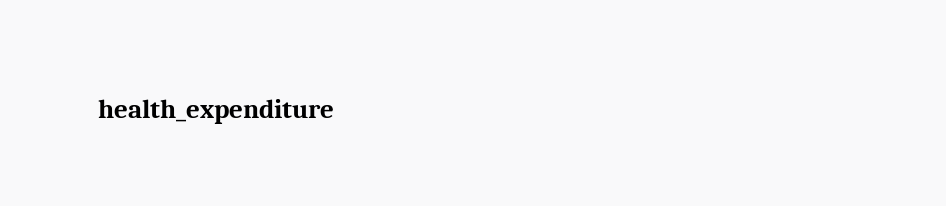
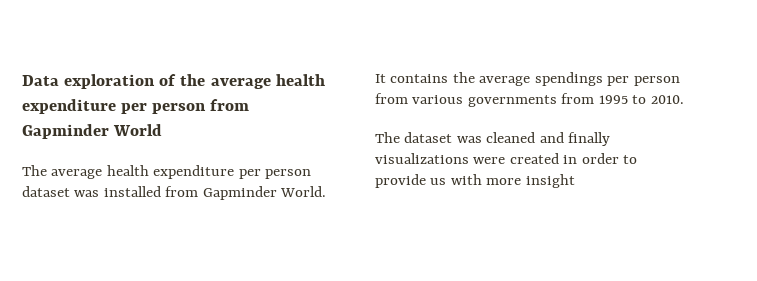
[98,99,334,124] health_expenditure -> [22,74,325,89] [22,99,250,114] [22,124,163,139] [22,165,312,179] [22,186,327,200] [375,72,680,86] [375,93,684,107] [375,132,611,146] [375,153,638,164] [375,174,575,188] Data exploration of the average health expenditure per person from Gapminder World // The average health expenditure per person dataset was installed from Gapminder World. It contains the average spendings per person from various governments from 1995 to 2010. // The dataset was cleaned and finally visualizations were created in order to provide us with more insight

